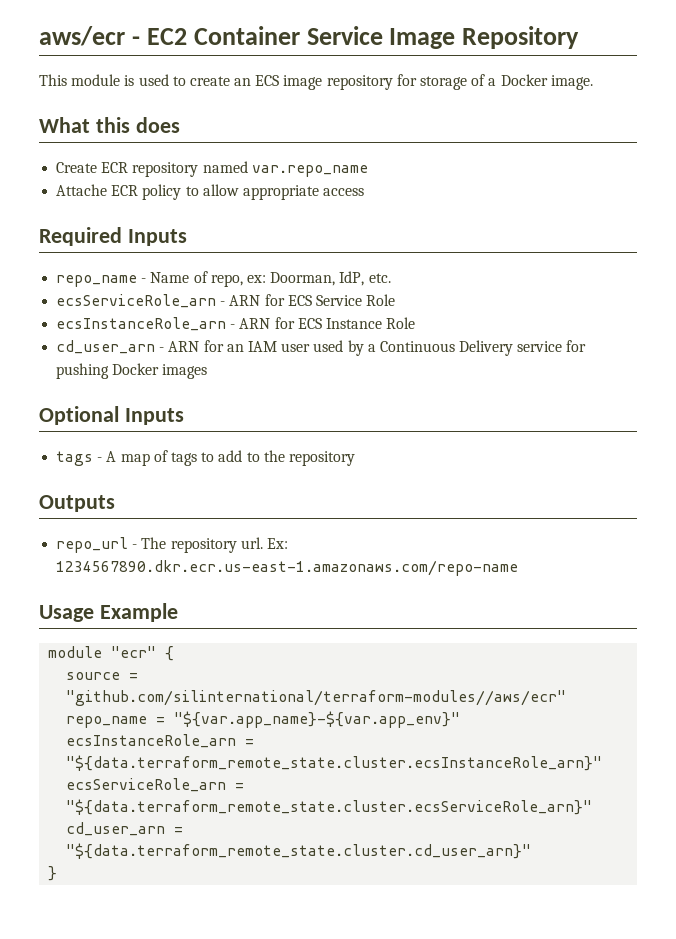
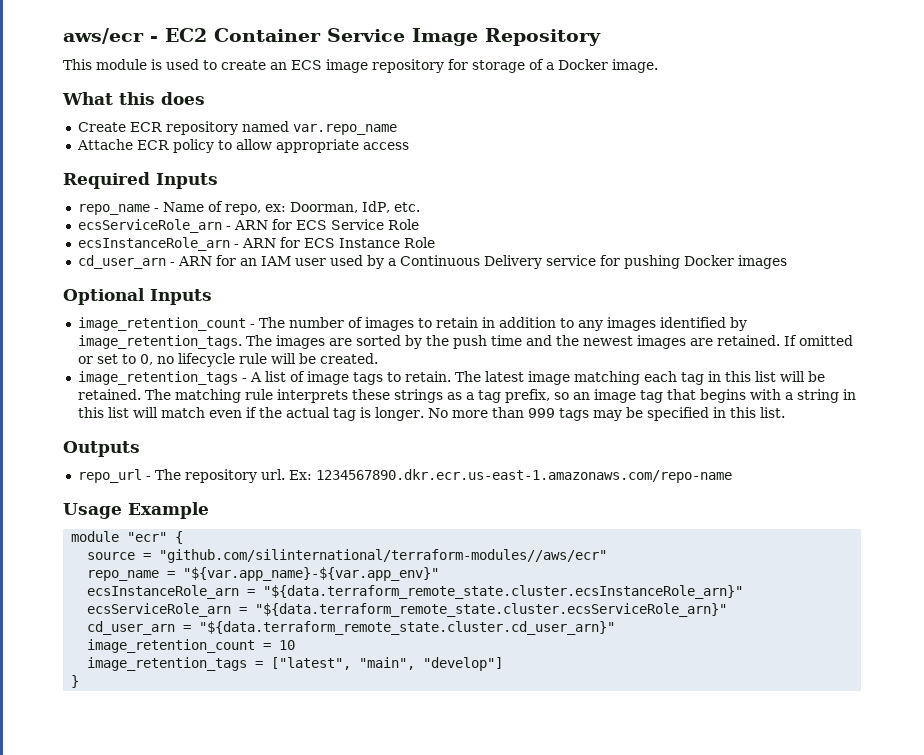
[56,450,355,466] tags - A map of tags to add to the repository -> [77,317,747,331] [77,335,853,349] [77,353,378,367] [77,371,825,385] [77,389,856,403] [77,407,785,421] image_retention_count - The number of images to retain in addition to any images identified by image_retention_tags. The images are sorted by the push time and the newest images are retained. If omitted or set to 0, no lifecycle rule will be created. // image_retention_tags - A list of image tags to retain. The latest image matching each tag in this list will be retained. The matching rule interprets these strings as a tag prefix, so an image tag that begins with a string in this list will match even if the actual tag is longer. No more than 999 tags may be specified in this list.
(532, 851) none -> [87,639,296,653] [87,657,504,671] // image_retention_count = 10 // image_retention_tags = ["latest", "main", "develop"]

